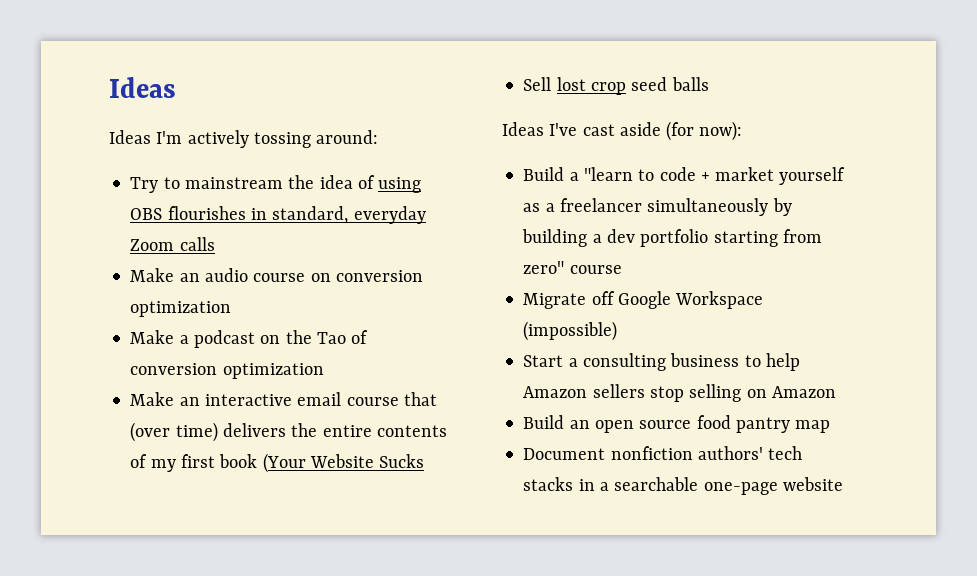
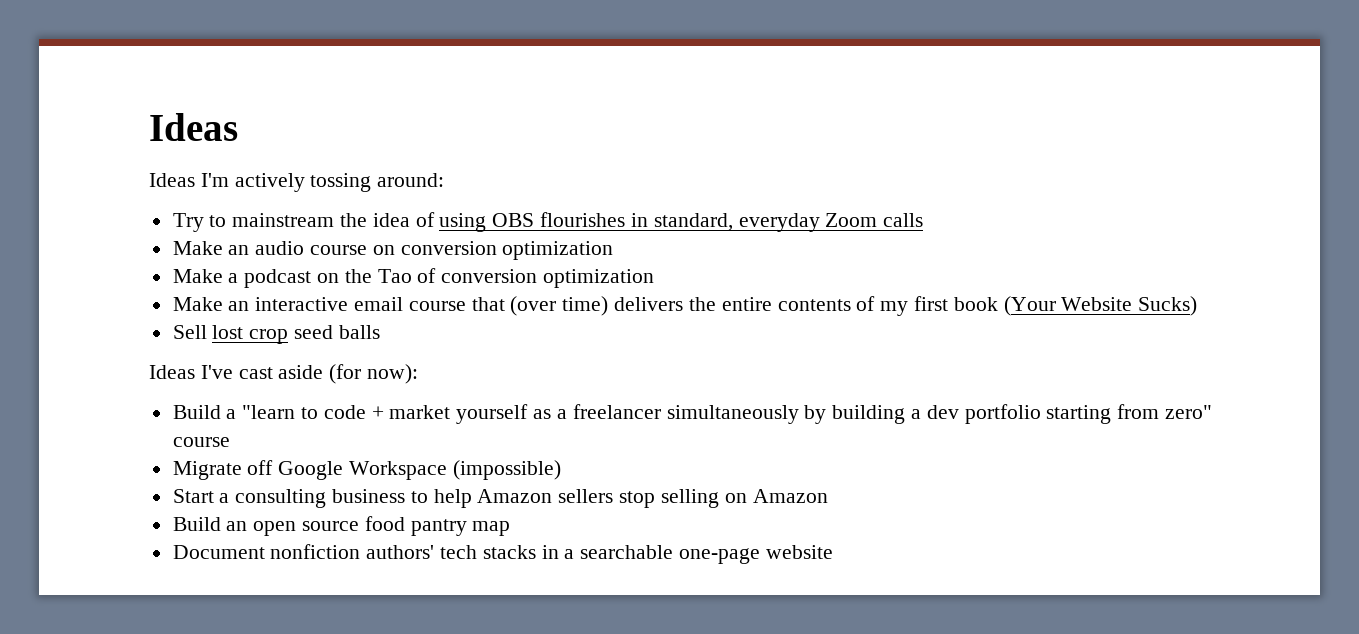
[379,454,425,468] Sucks -> [1138,296,1198,316] Sucks)

